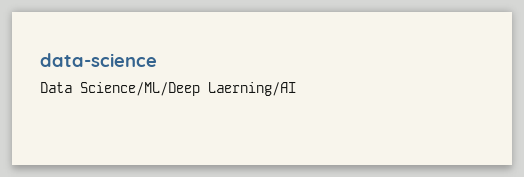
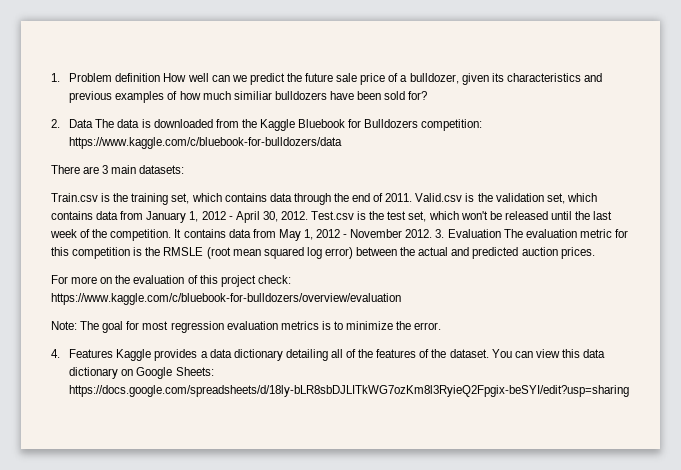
[40,53,157,67] [40,82,296,96] data-science // Data Science/ML/Deep Laerning/AI -> [51,73,603,85] [69,91,428,103] [51,119,483,131] [69,137,343,149] [51,165,185,174] [51,193,597,205] [51,211,613,223] [50,229,628,241] [51,247,595,259] [51,275,291,287] [51,293,401,305] [51,321,442,333] [51,349,606,361] [69,367,214,379] [69,385,630,397] 1. Problem definition How well can we predict the future sale price of a bulldozer, given its characteristics and previous examples of how much similiar bulldozers have been sold for? // 2. Data The data is downloaded from the Kaggle Bluebook for Bulldozers competition: https://www.kaggle.com/c/bluebook-for-bulldozers/data // There are 3 main datasets: // Train.csv is the training set, which contains data through the end of 2011. Valid.csv is the validation set, which contains data from January 1, 2012 - April 30, 2012. Test.csv is the test set, which won't be released until the last week of the competition. It contains data from May 1, 2012 - November 2012. 3. Evaluation The evaluation metric for this competition is the RMSLE (root mean squared log error) between the actual and predicted auction prices. // For more on the evaluation of this project check: https://www.kaggle.com/c/bluebook-for-bulldozers/overview/evaluation // Note: The goal for most regression evaluation metrics is to minimize the error. // 4. Features Kaggle provides a data dictionary detailing all of the features of the dataset. You can view this data dictionary on Google Sheets: https://docs.google.com/spreadsheets/d/18ly-bLR8sbDJLITkWG7ozKm8l3RyieQ2Fpgix-beSYI/edit?usp=sharing

